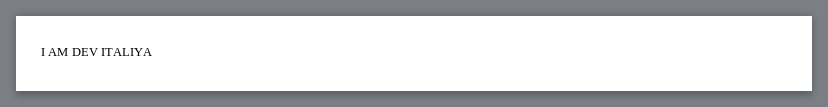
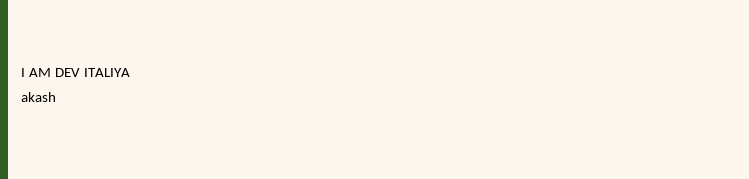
(153, 52) none -> [21,92,56,102] // akash

